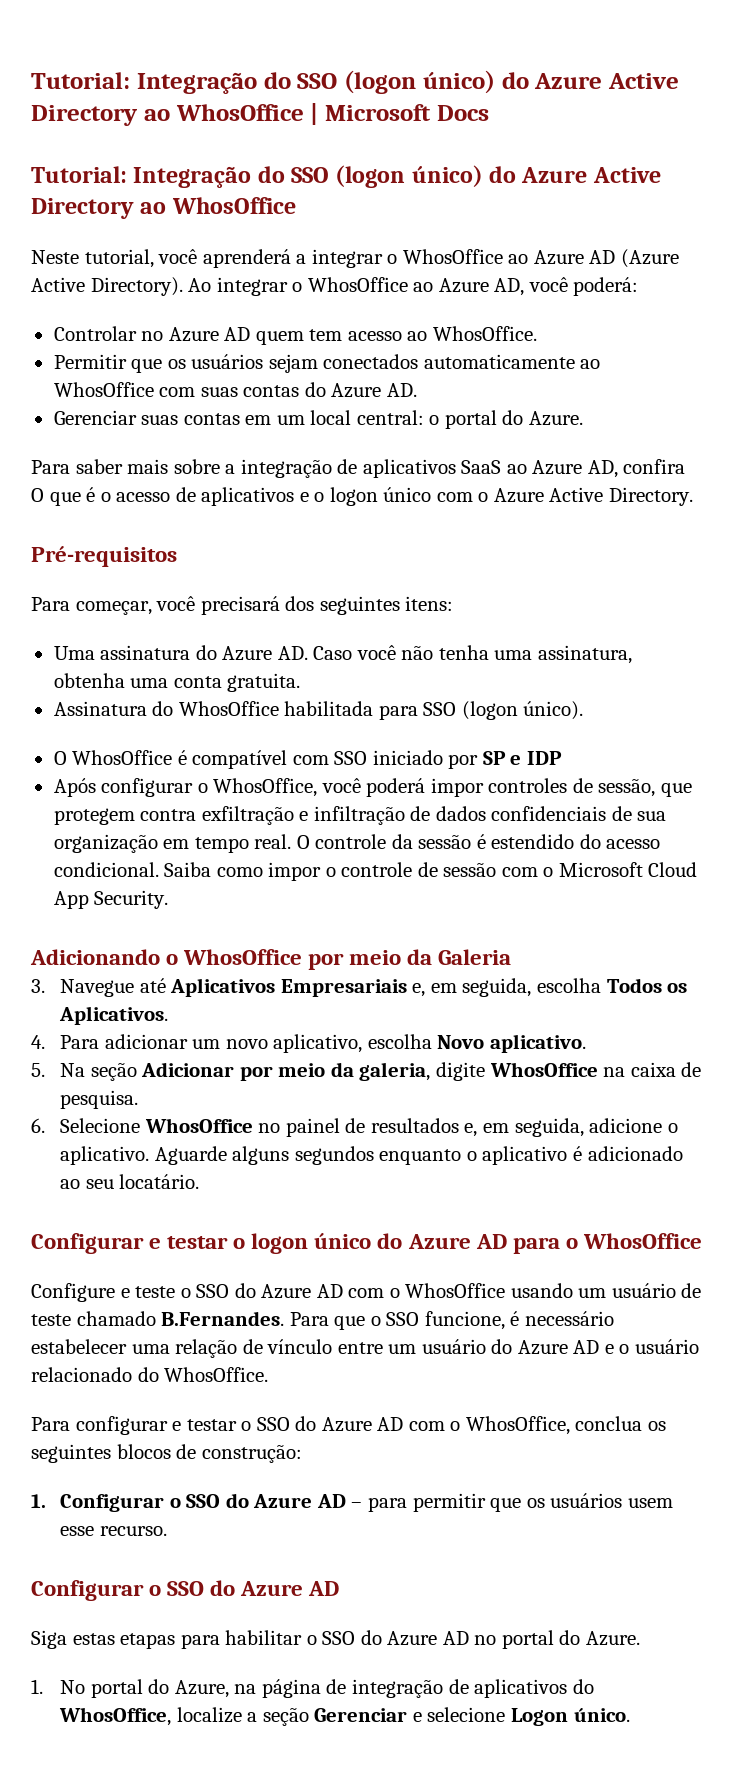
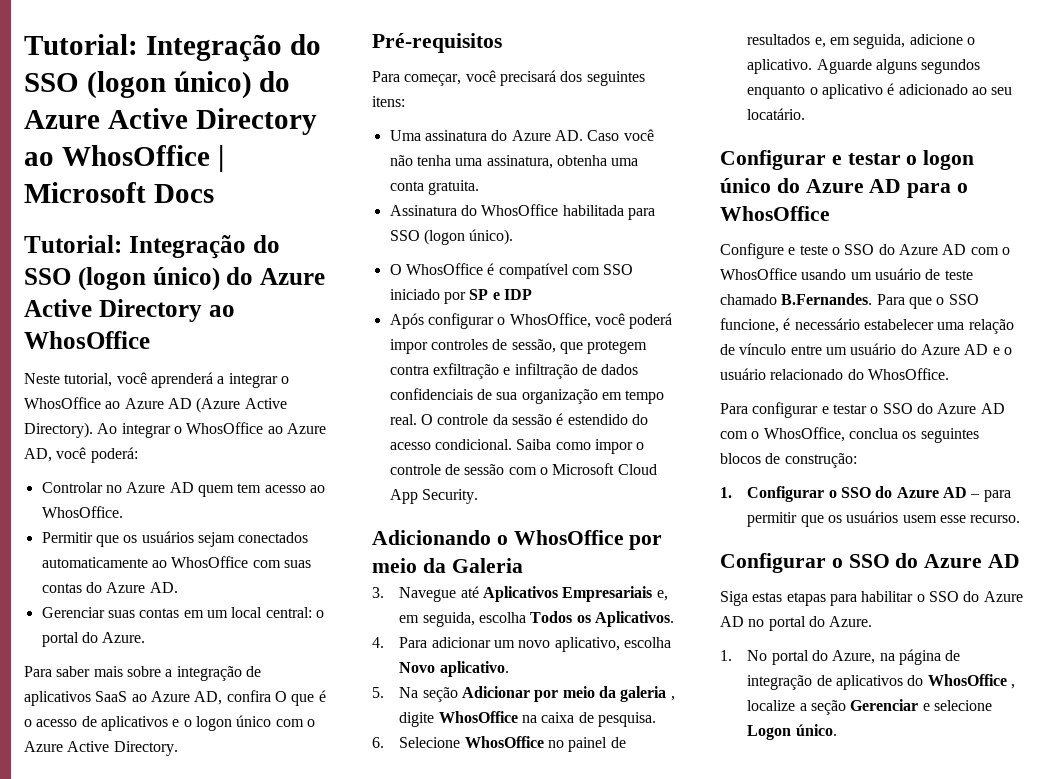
[359,1062,431,1081] galeria, -> [620,686,675,702] galeria ,
[59,1707,172,1726] WhosOffice, -> [927,674,1015,689] WhosOffice ,

